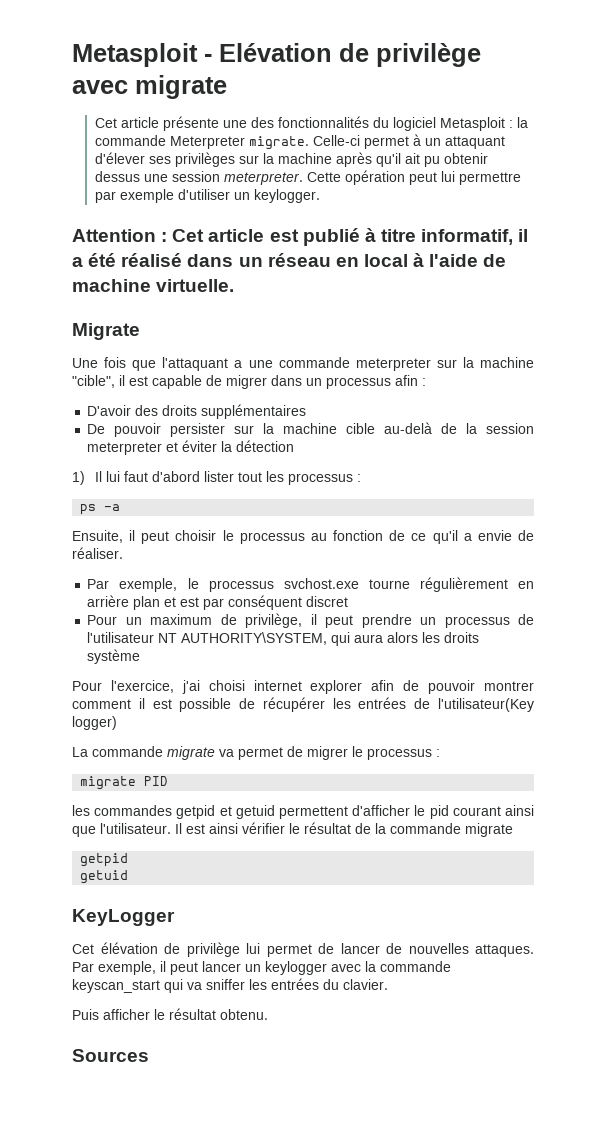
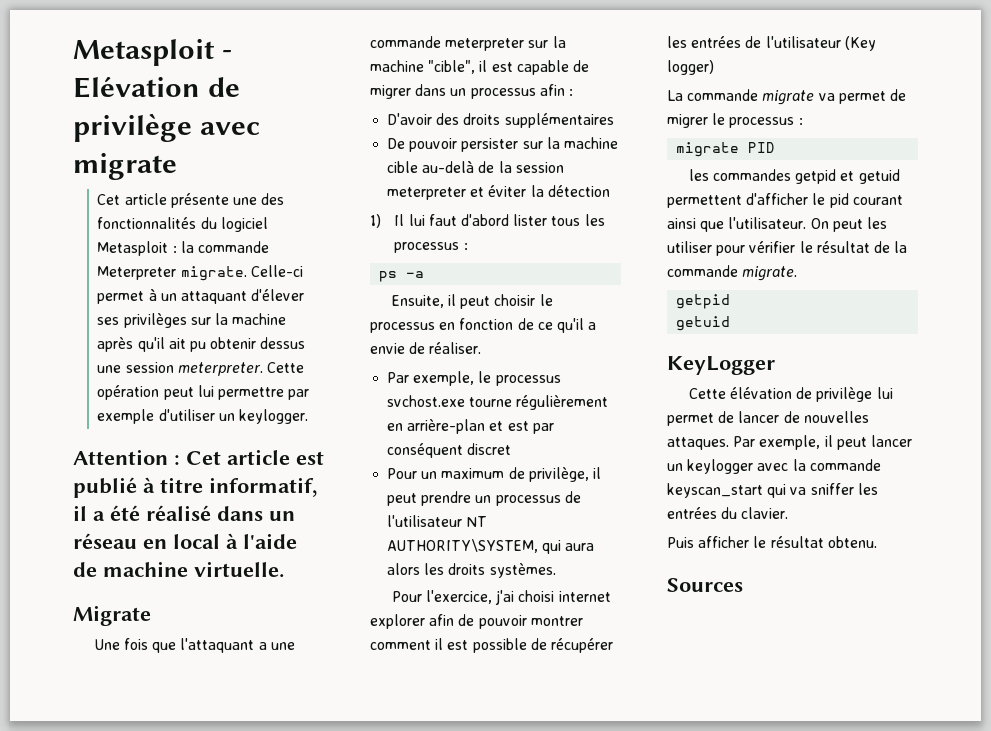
[237,472,262,482] tout -> [551,216,581,226] tous
[310,533,327,541] au -> [439,322,456,330] en
[87,595,161,610] arrière plan -> [407,419,486,434] arrière-plan
[87,649,141,664] système -> [489,563,556,578] systèmes.
[437,698,534,712] l'utilisateur(Key -> [765,36,876,51] l'utilisateur (Key
[175,823,238,834] Il est ainsi -> [810,217,887,232] [667,241,746,256] On peut les utiliser pour
[465,823,513,837] migrate -> [742,266,798,281] migrate.
[72,944,94,954] Cet -> [688,388,726,399] Cette

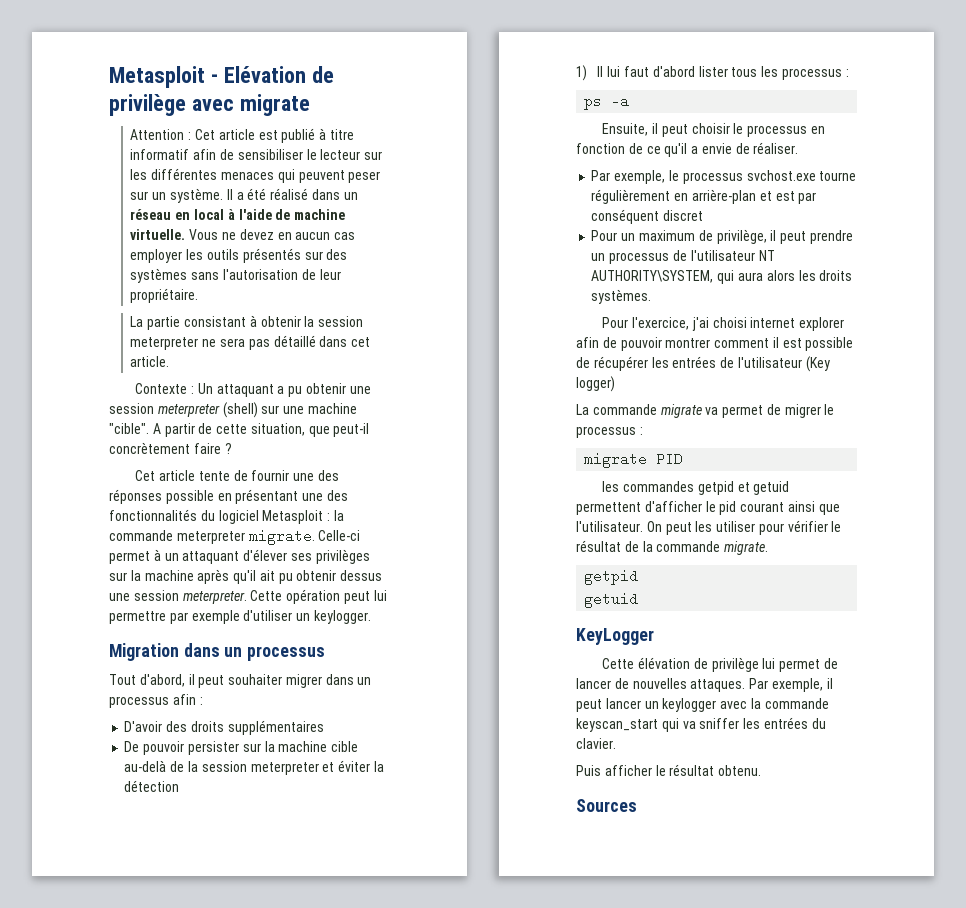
[97,193,229,208] Cet article présente -> [130,128,354,143] [130,149,383,160] [130,168,381,183] [130,188,358,203] [130,209,346,220] [130,229,356,240] [130,248,348,263] [130,268,341,283] [130,288,199,303] [130,315,364,330] [130,335,371,350] [130,356,170,367] [135,383,371,397] [109,402,357,418] [109,423,370,437] [109,442,232,454] [135,470,339,481] [109,489,299,504] Attention : Cet article est publié à titre informatif afin de sensibiliser le lecteur sur les différentes menaces qui peuvent peser sur un système. Il a été réalisé dans un réseau en local à l'aide de machine virtuelle. Vous ne devez en aucun cas employer les outils présentés sur des systèmes sans l'autorisation de leur propriétaire. // La partie consistant à obtenir la session meterpreter ne sera pas détaillé dans cet article. // Contexte : Un attaquant a pu obtenir une session meterpreter (shell) sur une machine "cible". A partir de cette situation, que peut-il concrètement faire ? // Cet article tente de fournir une des réponses possible en présentant
[97,266,177,280] Meterpreter -> [176,531,245,544] meterpreter
[73,449,324,465] [73,477,317,498] [73,505,295,521] [73,533,297,549] [73,561,284,578] [73,605,151,626] [94,638,295,653] [370,36,566,51] [370,60,589,75] Attention : Cet article est publié à titre informatif, il a été réalisé dans un réseau en local à l'aide de machine virtuelle. // Migrate // Une fois que l'attaquant a une commande meterpreter sur la machine "cible", il est capable de -> [109,643,326,661] [109,674,283,688] Migration dans un processus // Tout d'abord, il peut souhaiter

